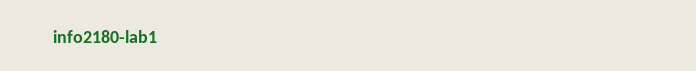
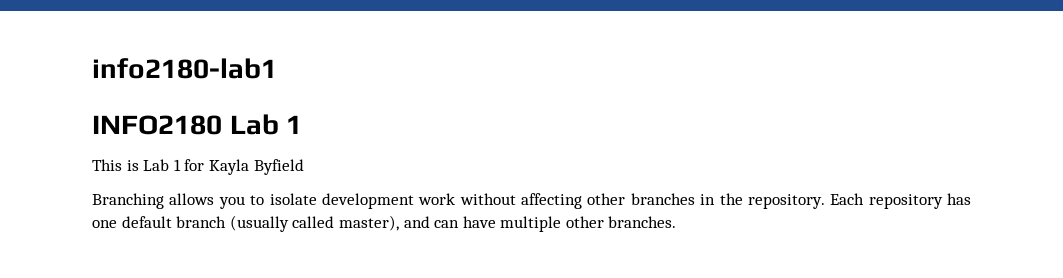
(157, 36) none -> [92,114,303,135] [92,159,304,175] [92,193,971,209] [92,215,677,232] // INFO2180 Lab 1 // This is Lab 1 for Kayla Byfield // Branching allows you to isolate development work without affecting other branches in the repository. Each repository has one default branch (usually called master), and can have multiple other branches.

